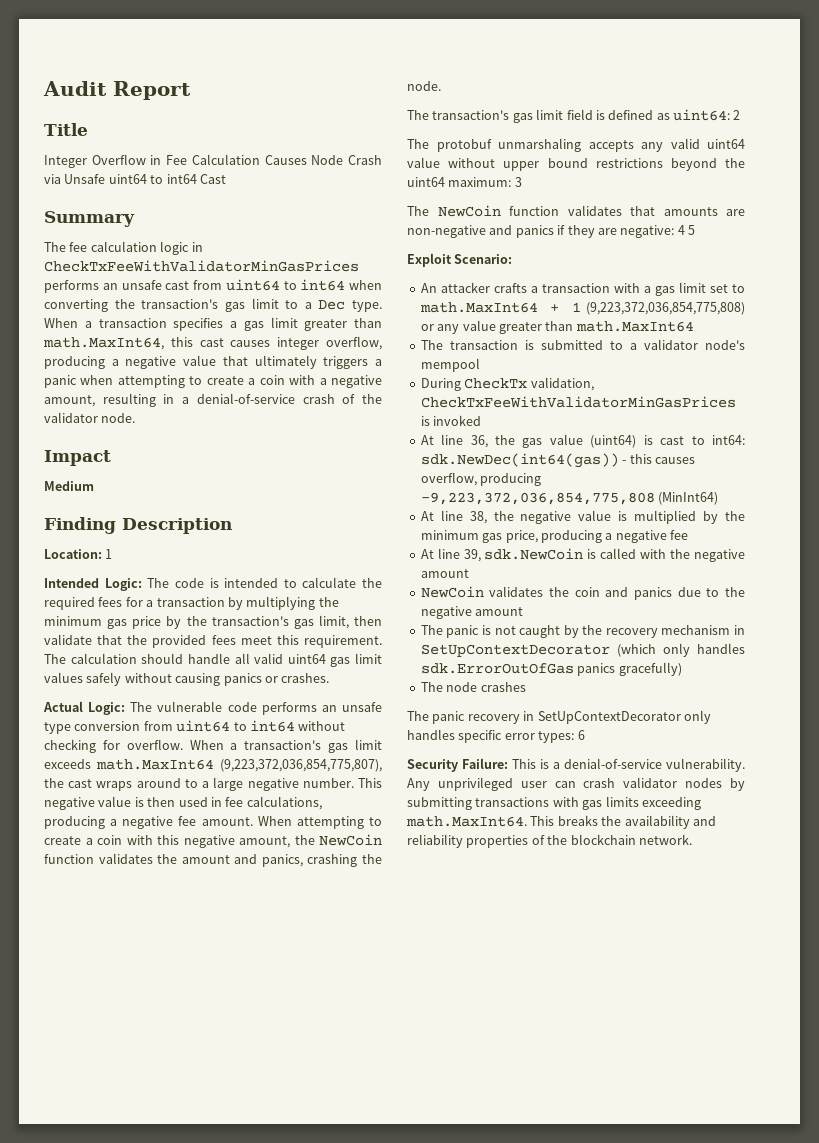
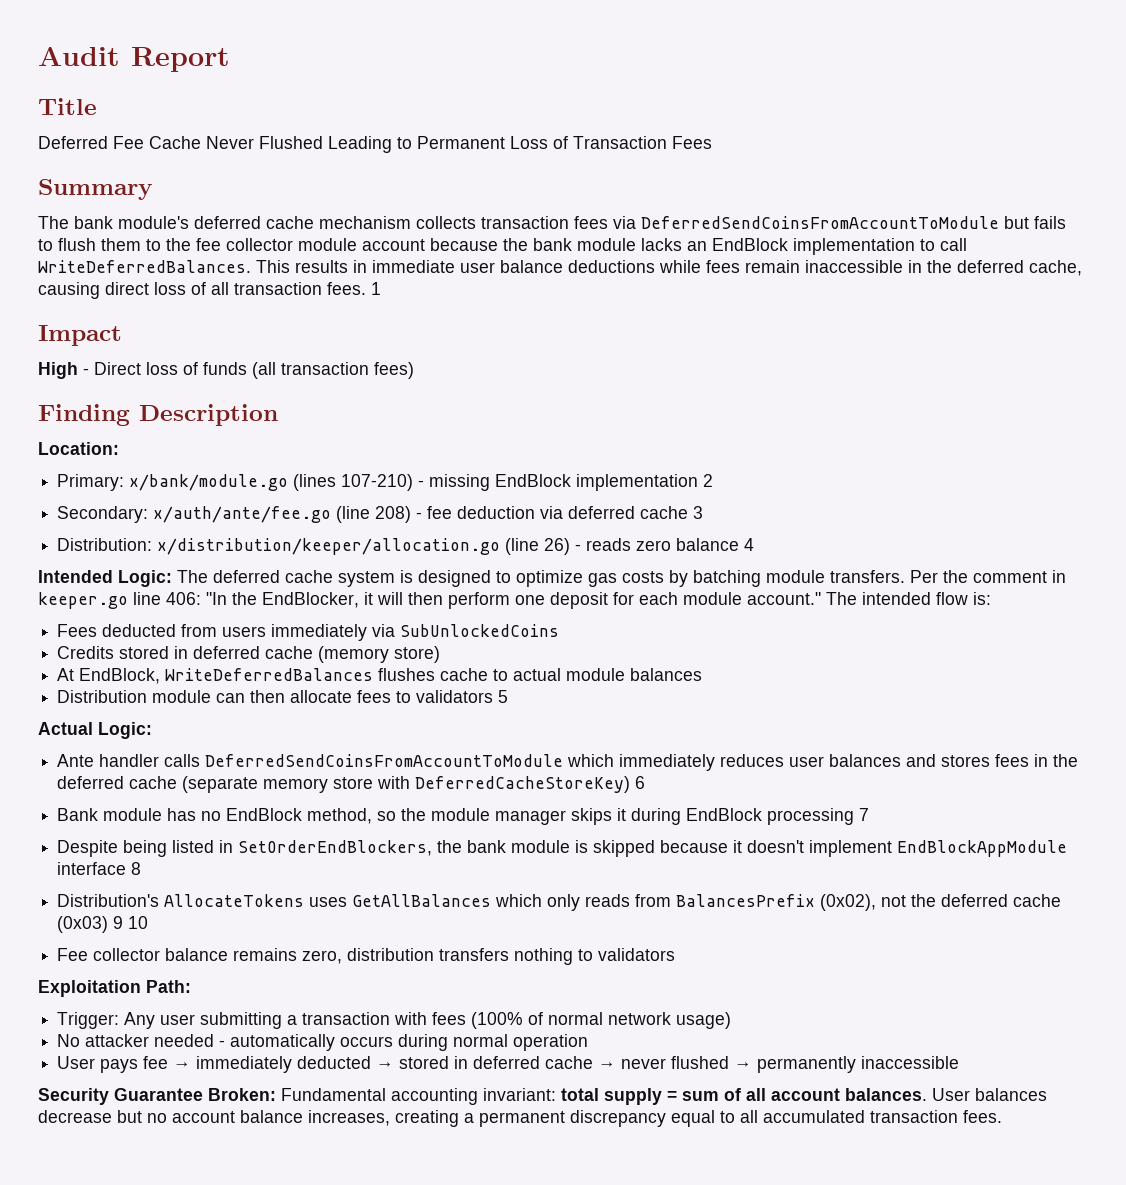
[44,154,382,168] [44,174,226,184] [44,211,135,227] [44,241,203,255] [44,260,359,272] [44,279,382,293] [44,298,382,312] [44,317,382,331] [43,336,383,350] [44,355,382,369] [44,375,383,388] [44,393,383,407] [44,412,136,423] [44,450,111,466] [44,481,94,491] [44,517,232,534] [44,549,113,559] [44,577,382,591] [44,596,339,610] [44,615,382,629] [44,634,382,648] [44,653,382,667] [44,672,330,686] [43,701,382,715] [44,720,346,734] [44,739,382,753] [44,759,382,772] [44,777,383,791] [44,796,322,810] [44,816,382,829] [44,834,382,848] [44,853,382,867] [407,81,441,91] [407,109,741,123] [407,138,745,152] [407,157,745,171] [407,177,522,187] [407,205,745,217] [407,225,695,238] [407,253,513,267] [420,282,745,296] [419,302,745,315] [420,320,694,334] [420,339,745,350] [420,358,480,372] [420,377,594,391] [420,396,736,408] [420,415,482,426] [420,434,745,448] [420,453,695,468] [420,472,542,486] [420,492,719,505] [420,510,745,524] [420,530,688,543] [420,548,745,562] [420,569,469,578] [420,586,745,600] [420,606,524,619] [420,625,745,638] [420,643,745,657] [420,662,682,676] [420,682,526,692] [407,710,711,724] [407,729,585,743] [407,758,745,772] [407,777,745,791] [407,796,701,810] [406,815,716,829] [407,834,692,848] Integer Overflow in Fee Calculation Causes Node Crash via Unsafe uint64 to int64 Cast // Summary // The fee calculation logic in CheckTxFeeWithValidatorMinGasPrices performs an unsafe cast from uint64 to int64 when converting the transaction's gas limit to a Dec type. When a transaction specifies a gas limit greater than math.MaxInt64, this cast causes integer overflow, producing a negative value that ultimately triggers a panic when attempting to create a coin with a negative amount, resulting in a denial-of-service crash of the validator node. // Impact // Medium // Finding Description // Location: 1 // Intended Logic: The code is intended to calculate the required fees for a transaction by multiplying the minimum gas price by the transaction's gas limit, then validate that the provided fees meet this requirement. The calculation should handle all valid uint64 gas limit values safely without causing panics or crashes. // Actual Logic: The vulnerable code performs an unsafe type conversion from uint64 to int64 without checking for overflow. When a transaction's gas limit exceeds math.MaxInt64 (9,223,372,036,854,775,807), the cast wraps around to a large negative number. This negative value is then used in fee calculations, producing a negative fee amount. When attempting to create a coin with this negative amount, the NewCoin function validates the amount and panics, crashing the node. // The transaction's gas limit field is defined as uint64: 2 // The protobuf unmarshaling accepts any valid uint64 value without upper bound restrictions beyond the uint64 maximum: 3 // The NewCoin function validates that amounts are non-negative and panics if they are negative: 4 5 // Exploit Scenario: // An attacker crafts a transaction with a gas limit set to math.MaxInt64 + 1 (9,223,372,036,854,775,808) or any value greater than math.MaxInt64 // The transaction is submitted to a validator node's mempool // During CheckTx validation, CheckTxFeeWithValidatorMinGasPrices is invoked // At line 36, the gas value (uint64) is cast to int64: sdk.NewDec(int64(gas)) - this causes overflow, producing -9,223,372,036,854,775,808 (MinInt64) // At line 38, the negative value is multiplied by the minimum gas price, producing a negative fee // At line 39, sdk.NewCoin is called with the negative amount // NewCoin validates the coin and panics due to the negative amount // The panic is not caught by the recovery mechanism in SetUpContextDecorator (which only handles sdk.ErrorOutOfGas panics gracefully) // The node crashes // The panic recovery in SetUpContextDecorator only handles specific error types: 6 // Security Failure: This is a denial-of-service vulnerability. Any unprivileged user can crash validator nodes by submitting transactions with gas limits exceeding math.MaxInt64. This breaks the availability and reliability properties of the blockchain network. -> [38,136,712,153] [38,179,153,200] [38,216,1066,229] [38,238,967,255] [38,260,1082,276] [38,282,381,299] [38,325,122,346] [38,362,414,379] [38,404,278,426] [38,442,119,455] [57,474,714,491] [57,506,704,523] [57,538,755,555] [38,570,1066,587] [38,592,991,609] [57,624,560,641] [57,646,441,663] [57,668,703,684] [57,690,509,703] [38,722,152,739] [57,754,1079,771] [57,776,646,793] [57,808,870,825] [57,840,1068,857] [57,862,142,875] [57,894,1062,911] [57,916,149,933] [57,948,676,965] [38,980,191,997] [57,1012,732,1029] [57,1034,589,1051] [57,1056,960,1073] [38,1088,1047,1105] [38,1110,1002,1127] Deferred Fee Cache Never Flushed Leading to Permanent Loss of Transaction Fees // Summary // The bank module's deferred cache mechanism collects transaction fees via DeferredSendCoinsFromAccountToModule but fails to flush them to the fee collector module account because the bank module lacks an EndBlock implementation to call WriteDeferredBalances. This results in immediate user balance deductions while fees remain inaccessible in the deferred cache, causing direct loss of all transaction fees. 1 // Impact // High - Direct loss of funds (all transaction fees) // Finding Description // Location: // Primary: x/bank/module.go (lines 107-210) - missing EndBlock implementation 2 // Secondary: x/auth/ante/fee.go (line 208) - fee deduction via deferred cache 3 // Distribution: x/distribution/keeper/allocation.go (line 26) - reads zero balance 4 // Intended Logic: The deferred cache system is designed to optimize gas costs by batching module transfers. Per the comment in keeper.go line 406: "In the EndBlocker, it will then perform one deposit for each module account." The intended flow is: // Fees deducted from users immediately via SubUnlockedCoins // Credits stored in deferred cache (memory store) // At EndBlock, WriteDeferredBalances flushes cache to actual module balances // Distribution module can then allocate fees to validators 5 // Actual Logic: // Ante handler calls DeferredSendCoinsFromAccountToModule which immediately reduces user balances and stores fees in the deferred cache (separate memory store with DeferredCacheStoreKey) 6 // Bank module has no EndBlock method, so the module manager skips it during EndBlock processing 7 // Despite being listed in SetOrderEndBlockers, the bank module is skipped because it doesn't implement EndBlockAppModule interface 8 // Distribution's AllocateTokens uses GetAllBalances which only reads from BalancesPrefix (0x02), not the deferred cache (0x03) 9 10 // Fee collector balance remains zero, distribution transfers nothing to validators // Exploitation Path: // Trigger: Any user submitting a transaction with fees (100% of normal network usage) // No attacker needed - automatically occurs during normal operation // User pays fee → immediately deducted → stored in deferred cache → never flushed → permanently inaccessible // Security Guarantee Broken: Fundamental accounting invariant: total supply = sum of all account balances. User balances decrease but no account balance increases, creating a permanent discrepancy equal to all accumulated transaction fees.

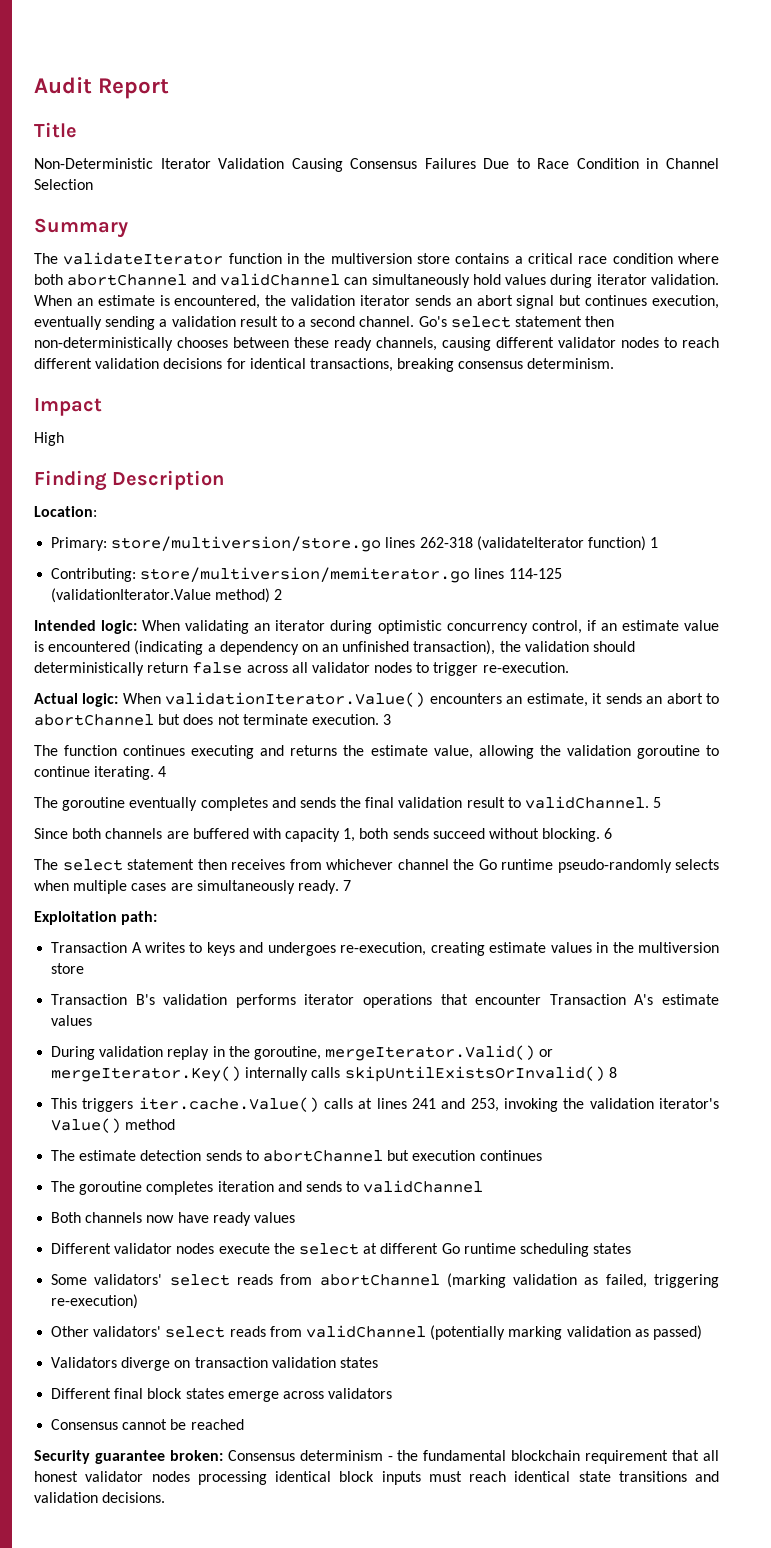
[38,136,712,153] [38,179,153,200] [38,216,1066,229] [38,238,967,255] [38,260,1082,276] [38,282,381,299] [38,325,122,346] [38,362,414,379] [38,404,278,426] [38,442,119,455] [57,474,714,491] [57,506,704,523] [57,538,755,555] [38,570,1066,587] [38,592,991,609] [57,624,560,641] [57,646,441,663] [57,668,703,684] [57,690,509,703] [38,722,152,739] [57,754,1079,771] [57,776,646,793] [57,808,870,825] [57,840,1068,857] [57,862,142,875] [57,894,1062,911] [57,916,149,933] [57,948,676,965] [38,980,191,997] [57,1012,732,1029] [57,1034,589,1051] [57,1056,960,1073] [38,1088,1047,1105] [38,1110,1002,1127] Deferred Fee Cache Never Flushed Leading to Permanent Loss of Transaction Fees // Summary // The bank module's deferred cache mechanism collects transaction fees via DeferredSendCoinsFromAccountToModule but fails to flush them to the fee collector module account because the bank module lacks an EndBlock implementation to call WriteDeferredBalances. This results in immediate user balance deductions while fees remain inaccessible in the deferred cache, causing direct loss of all transaction fees. 1 // Impact // High - Direct loss of funds (all transaction fees) // Finding Description // Location: // Primary: x/bank/module.go (lines 107-210) - missing EndBlock implementation 2 // Secondary: x/auth/ante/fee.go (line 208) - fee deduction via deferred cache 3 // Distribution: x/distribution/keeper/allocation.go (line 26) - reads zero balance 4 // Intended Logic: The deferred cache system is designed to optimize gas costs by batching module transfers. Per the comment in keeper.go line 406: "In the EndBlocker, it will then perform one deposit for each module account." The intended flow is: // Fees deducted from users immediately via SubUnlockedCoins // Credits stored in deferred cache (memory store) // At EndBlock, WriteDeferredBalances flushes cache to actual module balances // Distribution module can then allocate fees to validators 5 // Actual Logic: // Ante handler calls DeferredSendCoinsFromAccountToModule which immediately reduces user balances and stores fees in the deferred cache (separate memory store with DeferredCacheStoreKey) 6 // Bank module has no EndBlock method, so the module manager skips it during EndBlock processing 7 // Despite being listed in SetOrderEndBlockers, the bank module is skipped because it doesn't implement EndBlockAppModule interface 8 // Distribution's AllocateTokens uses GetAllBalances which only reads from BalancesPrefix (0x02), not the deferred cache (0x03) 9 10 // Fee collector balance remains zero, distribution transfers nothing to validators // Exploitation Path: // Trigger: Any user submitting a transaction with fees (100% of normal network usage) // No attacker needed - automatically occurs during normal operation // User pays fee → immediately deducted → stored in deferred cache → never flushed → permanently inaccessible // Security Guarantee Broken: Fundamental accounting invariant: total supply = sum of all account balances. User balances decrease but no account balance increases, creating a permanent discrepancy equal to all accumulated transaction fees. -> [34,158,719,172] [34,179,93,190] [34,218,128,238] [34,252,719,265] [34,273,719,288] [34,295,719,309] [34,316,615,330] [34,337,719,351] [34,358,615,372] [34,398,102,416] [34,432,64,446] [34,470,225,491] [34,506,97,517] [51,536,659,552] [51,567,562,583] [51,588,283,603] [34,620,720,634] [34,640,636,655] [34,662,569,676] [34,692,720,707] [34,714,392,726] [34,745,720,759] [34,766,167,780] [34,796,662,811] [34,828,613,842] [34,859,719,873] [34,880,352,894] [34,911,158,925] [51,942,720,956] [51,963,85,974] [51,994,720,1008] [51,1015,93,1026] [51,1045,554,1061] [51,1066,617,1082] [51,1097,719,1112] [51,1118,176,1133] [51,1150,542,1162] [51,1180,484,1195] [51,1212,295,1226] [51,1243,632,1257] [51,1273,719,1288] [51,1294,139,1309] [51,1325,702,1340] [51,1357,378,1371] [51,1388,393,1402] [51,1419,244,1430] [34,1450,720,1464] [34,1471,719,1485] [34,1492,166,1503] Non-Deterministic Iterator Validation Causing Consensus Failures Due to Race Condition in Channel Selection // Summary // The validateIterator function in the multiversion store contains a critical race condition where both abortChannel and validChannel can simultaneously hold values during iterator validation. When an estimate is encountered, the validation iterator sends an abort signal but continues execution, eventually sending a validation result to a second channel. Go's select statement then non-deterministically chooses between these ready channels, causing different validator nodes to reach different validation decisions for identical transactions, breaking consensus determinism. // Impact // High // Finding Description // Location: // Primary: store/multiversion/store.go lines 262-318 (validateIterator function) 1 // Contributing: store/multiversion/memiterator.go lines 114-125 (validationIterator.Value method) 2 // Intended logic: When validating an iterator during optimistic concurrency control, if an estimate value is encountered (indicating a dependency on an unfinished transaction), the validation should deterministically return false across all validator nodes to trigger re-execution. // Actual logic: When validationIterator.Value() encounters an estimate, it sends an abort to abortChannel but does not terminate execution. 3 // The function continues executing and returns the estimate value, allowing the validation goroutine to continue iterating. 4 // The goroutine eventually completes and sends the final validation result to validChannel. 5 // Since both channels are buffered with capacity 1, both sends succeed without blocking. 6 // The select statement then receives from whichever channel the Go runtime pseudo-randomly selects when multiple cases are simultaneously ready. 7 // Exploitation path: // Transaction A writes to keys and undergoes re-execution, creating estimate values in the multiversion store // Transaction B's validation performs iterator operations that encounter Transaction A's estimate values // During validation replay in the goroutine, mergeIterator.Valid() or mergeIterator.Key() internally calls skipUntilExistsOrInvalid() 8 // This triggers iter.cache.Value() calls at lines 241 and 253, invoking the validation iterator's Value() method // The estimate detection sends to abortChannel but execution continues // The goroutine completes iteration and sends to validChannel // Both channels now have ready values // Different validator nodes execute the select at different Go runtime scheduling states // Some validators' select reads from abortChannel (marking validation as failed, triggering re-execution) // Other validators' select reads from validChannel (potentially marking validation as passed) // Validators diverge on transaction validation states // Different final block states emerge across validators // Consensus cannot be reached // Security guarantee broken: Consensus determinism - the fundamental blockchain requirement that all honest validator nodes processing identical block inputs must reach identical state transitions and validation decisions.

